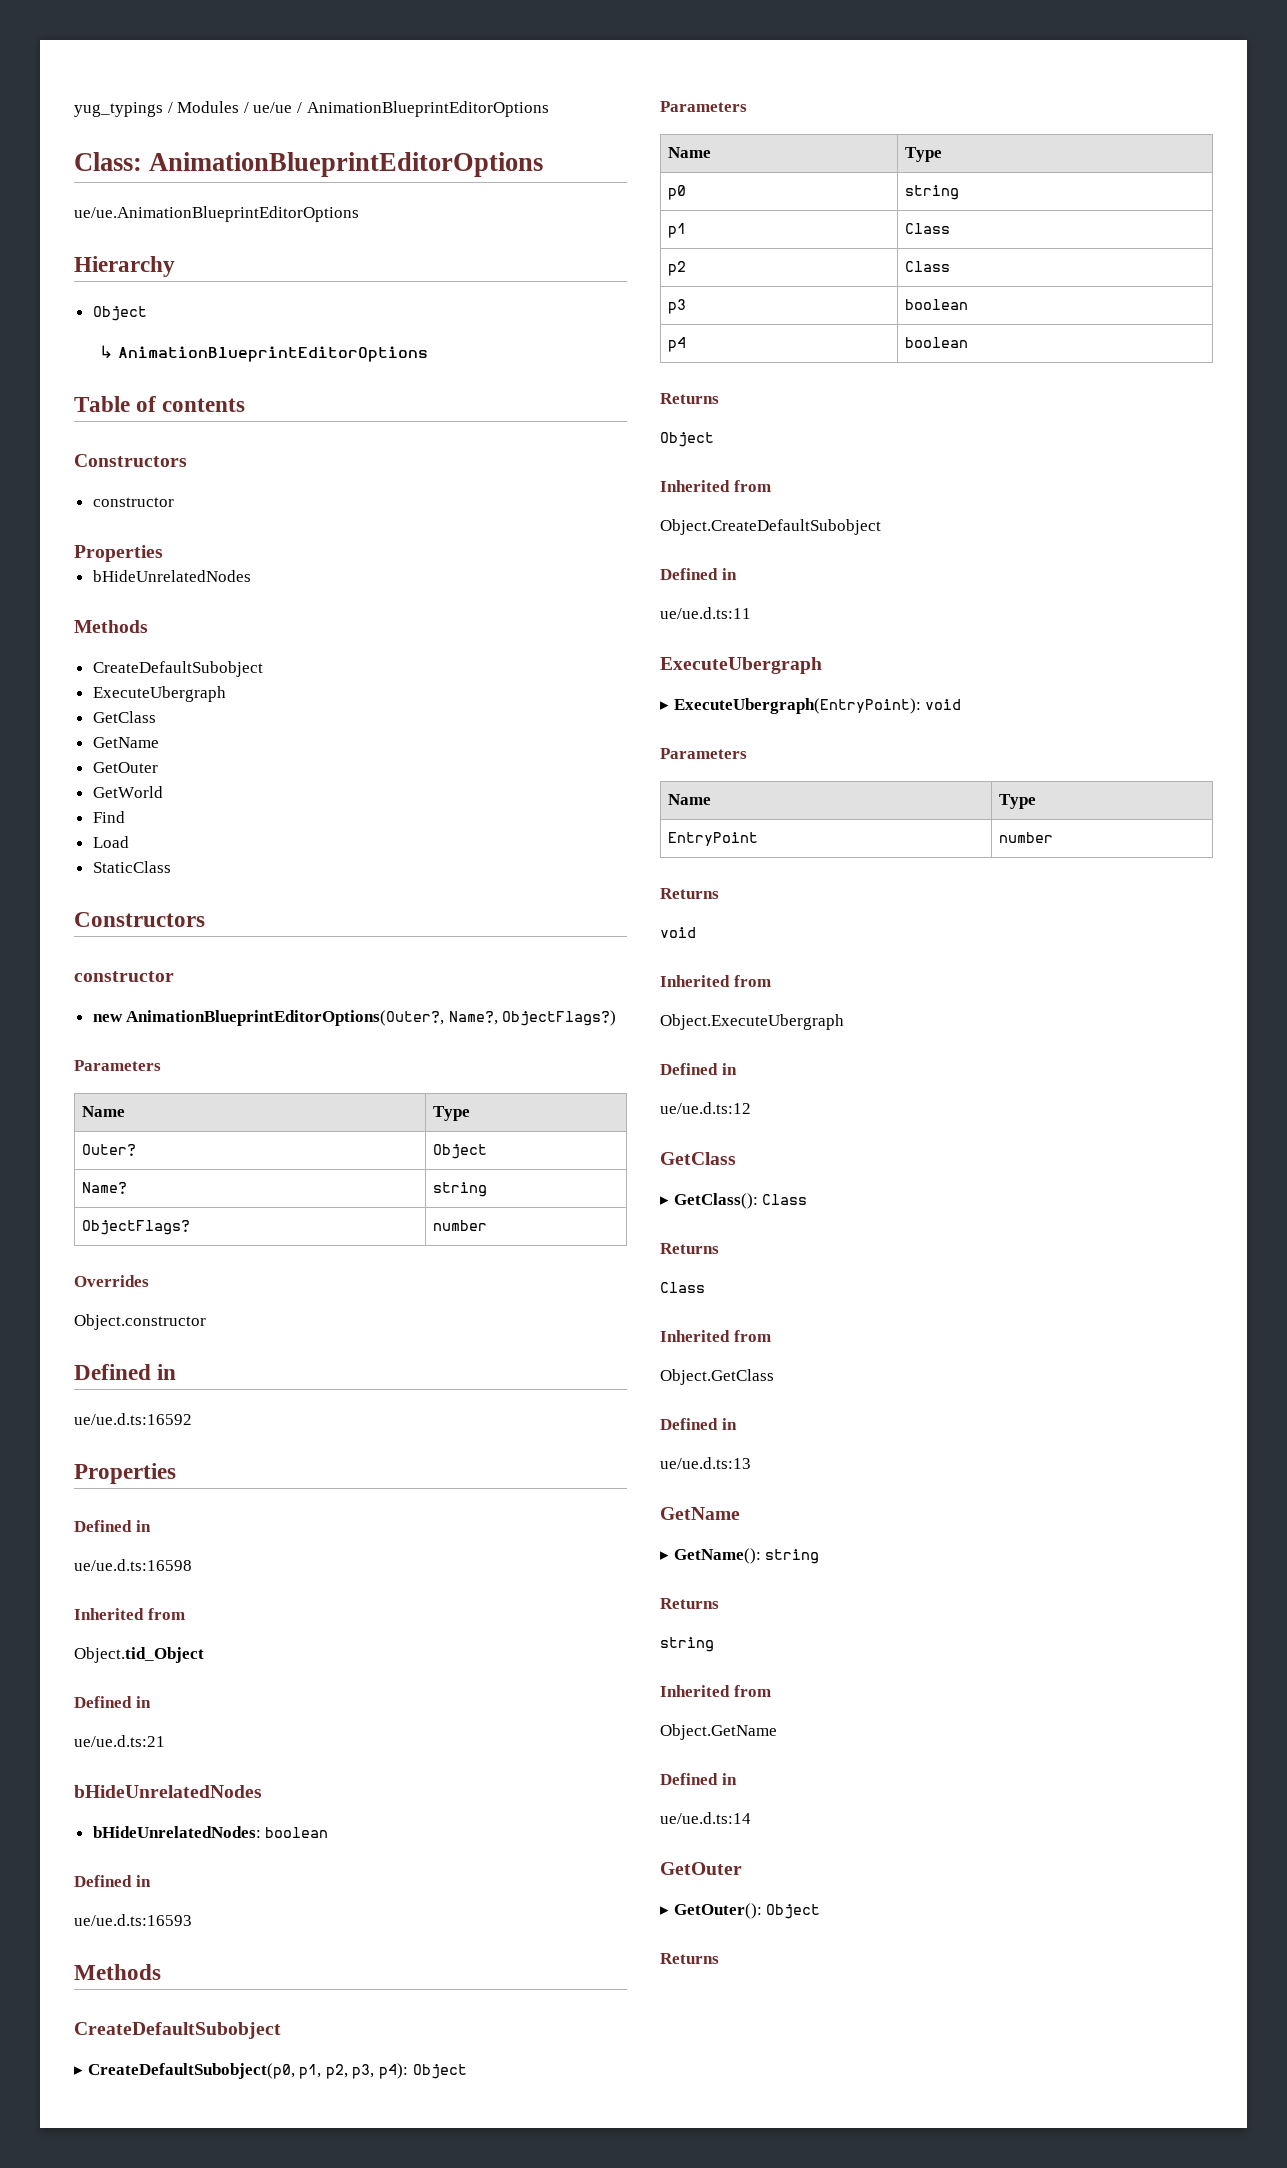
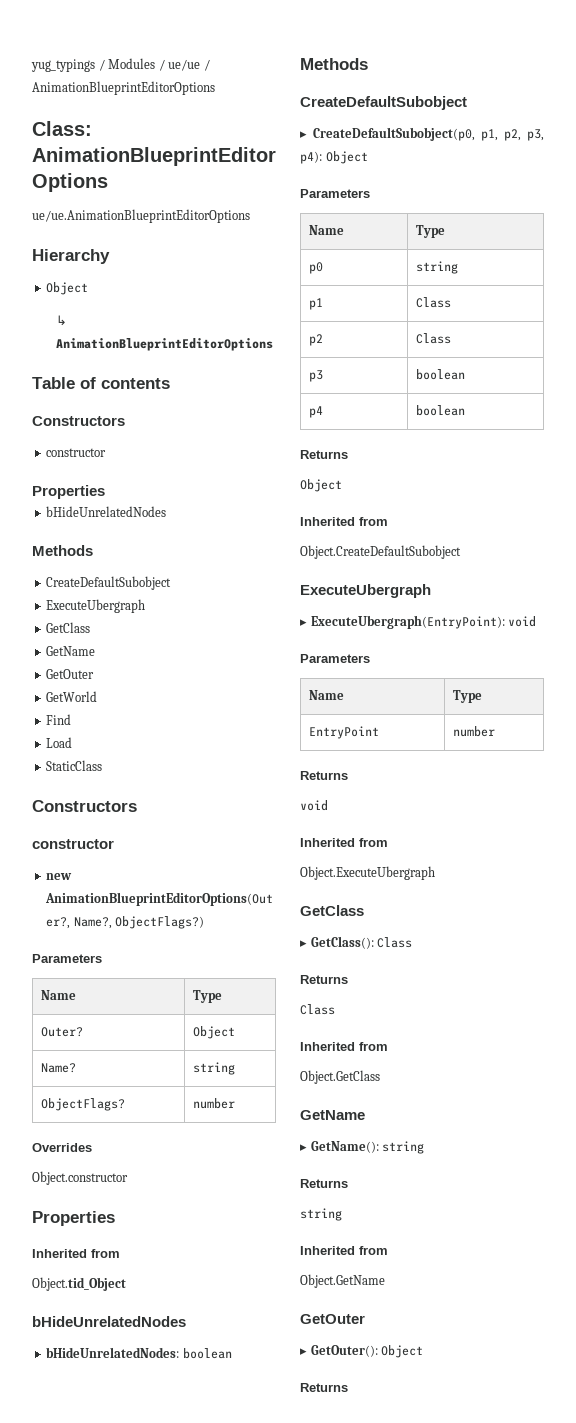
[74,1364,177,1380] [74,1413,192,1425] [74,1463,176,1484] [74,1520,151,1532] [74,1559,192,1571] Defined in // ue/ue.d.ts:16592 // Properties // Defined in // ue/ue.d.ts:16598 -> [32,1211,115,1226] Properties
[74,1696,151,1708] [74,1735,165,1747] // Defined in // ue/ue.d.ts:21 -> (126, 1284) none
[74,1875,151,1887] [74,1914,192,1926] // Defined in // ue/ue.d.ts:16593 -> (232, 1353) none
[660,568,737,580] [660,607,751,619] // Defined in // ue/ue.d.ts:11 -> (461, 552) none
[660,1063,737,1075] [660,1102,751,1114] // Defined in // ue/ue.d.ts:12 -> (435, 873) none
[660,1418,737,1430] [660,1457,751,1469] // Defined in // ue/ue.d.ts:13 -> (380, 1077) none
[660,1773,737,1785] [660,1812,751,1824] // Defined in // ue/ue.d.ts:14 -> (385, 1281) none

